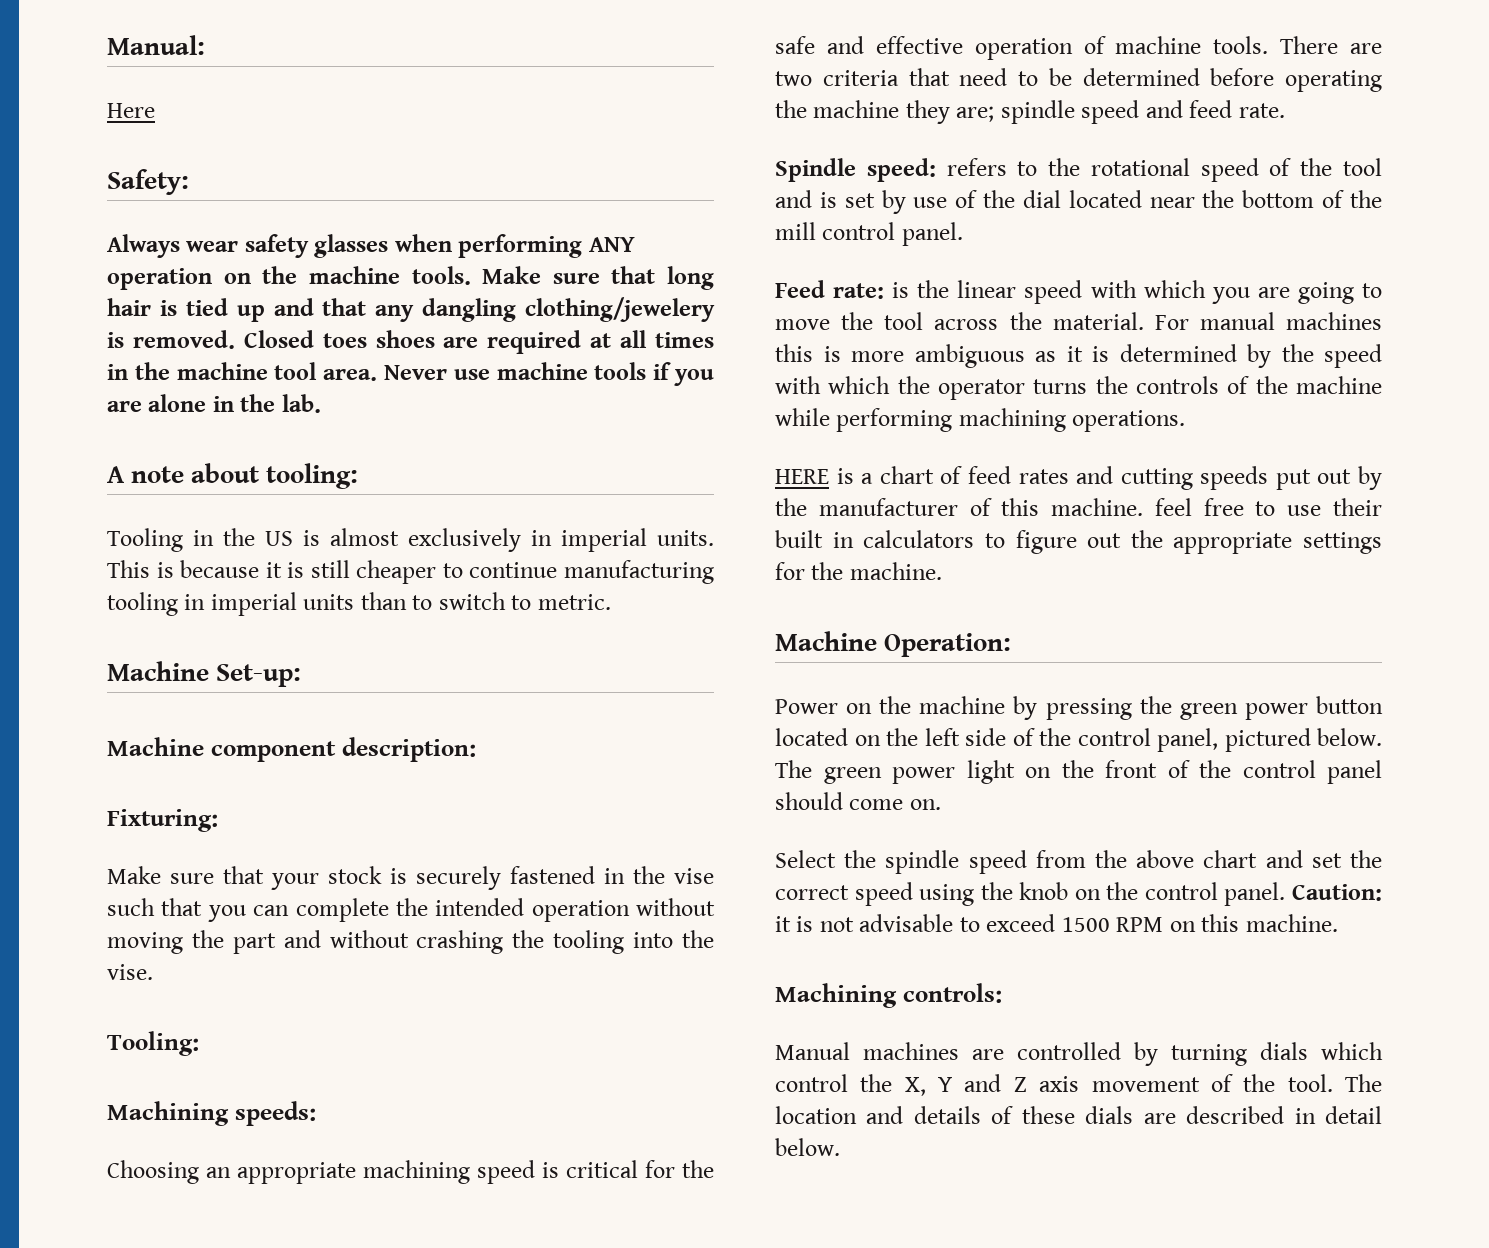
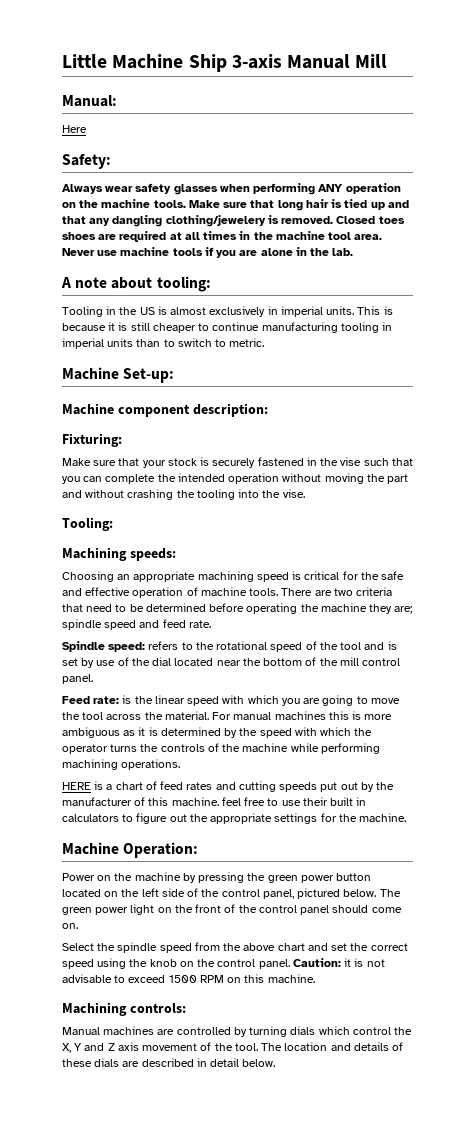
(107, 45) none -> [62,54,388,72] Little Machine Ship 3-axis Manual Mill //

